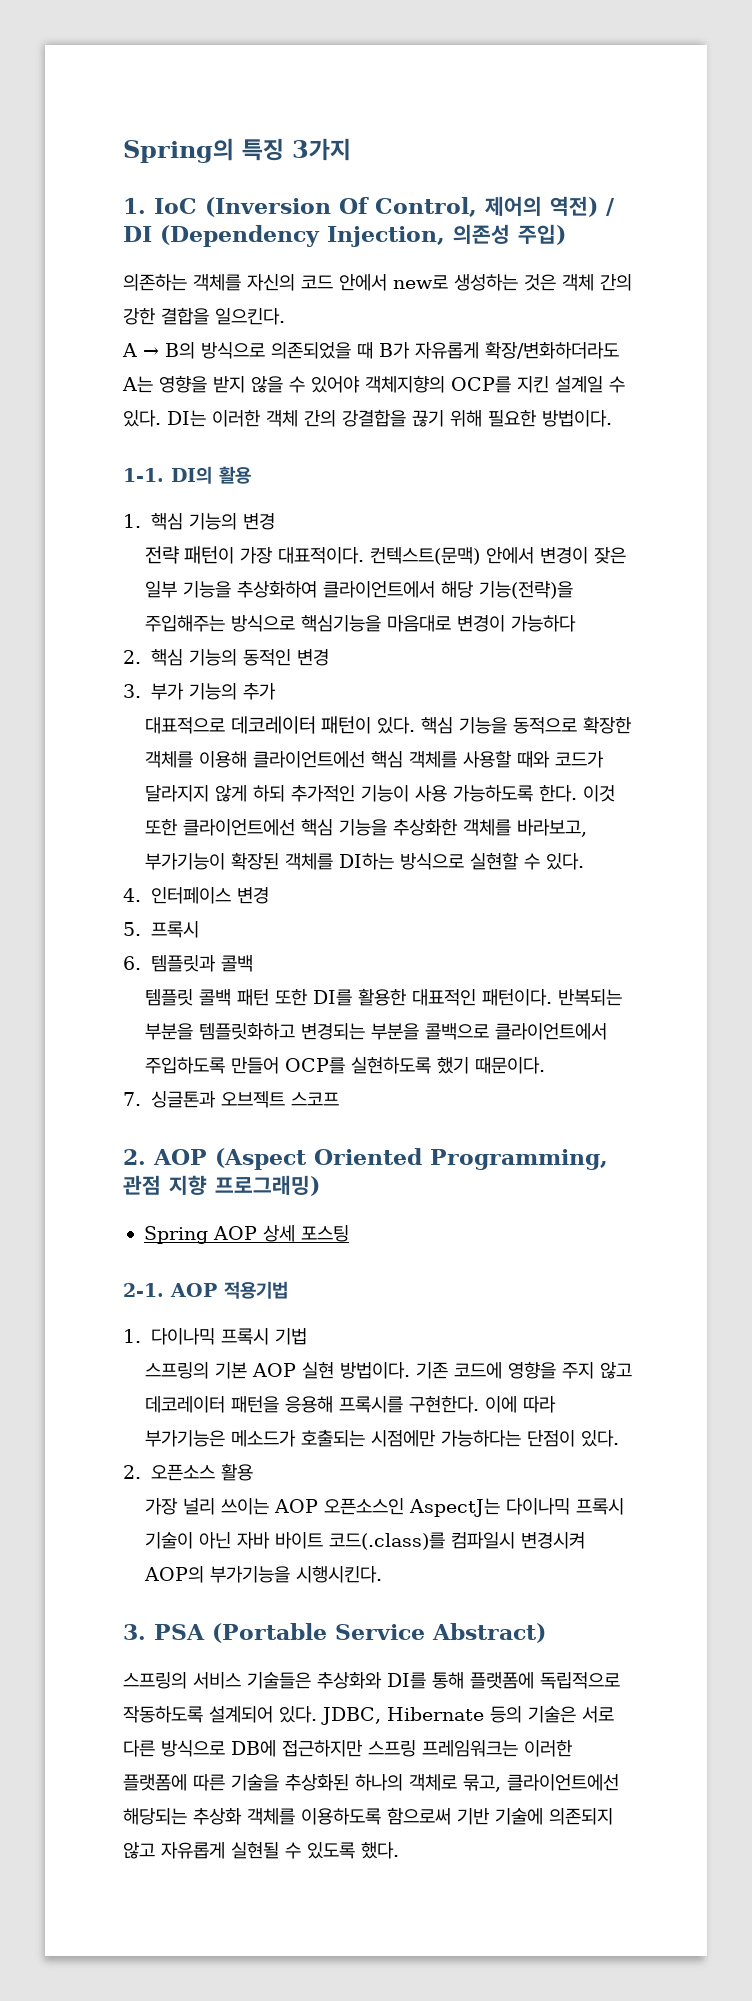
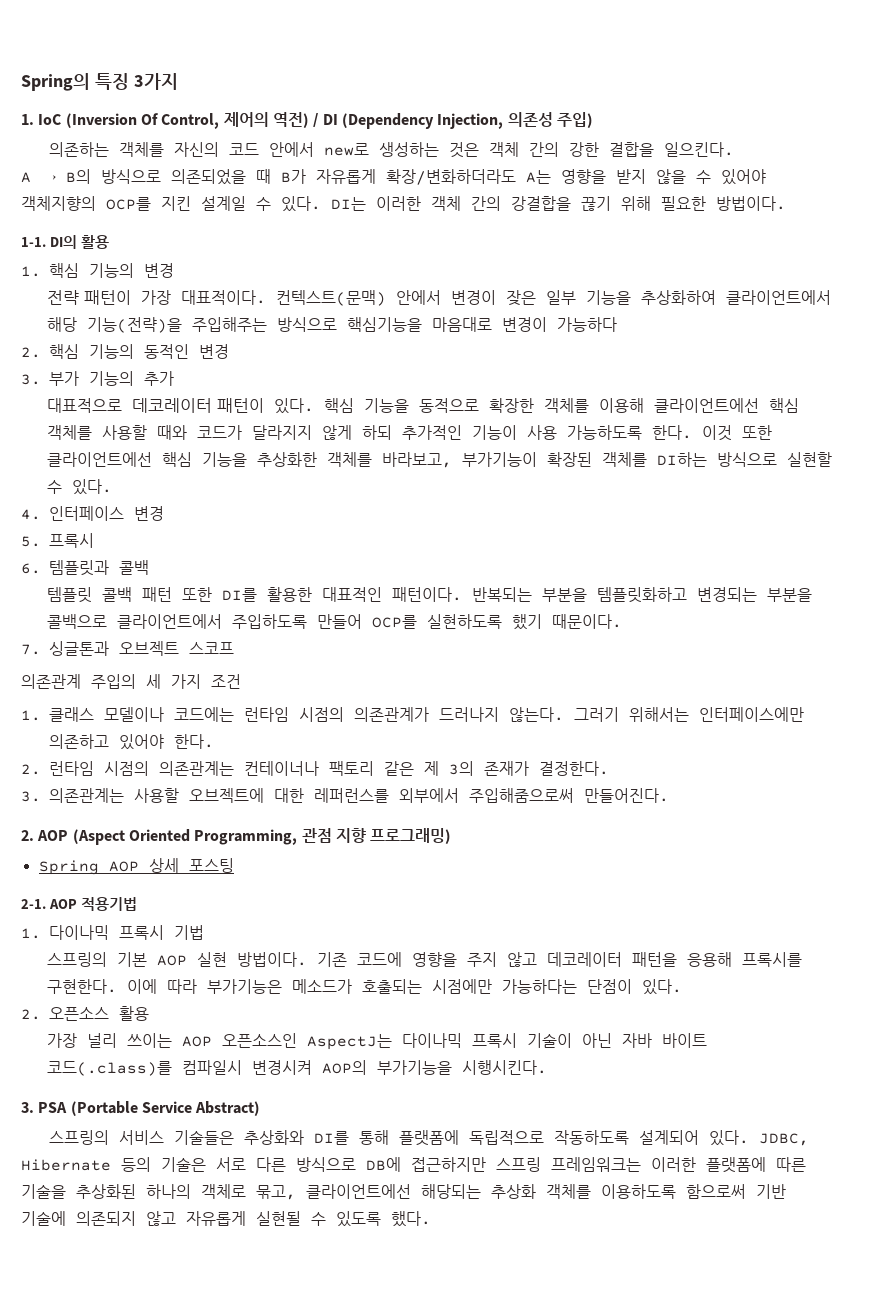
(339, 1099) none -> [21,674,241,689] [21,707,804,722] [49,734,214,750] [21,761,609,776] [21,788,669,803] // 의존관계 주입의 세 가지 조건 // 1. 클래스 모델이나 코드에는 런타임 시점의 의존관계가 드러나지 않는다. 그러기 위해서는 인터페이스에만 의존하고 있어야 한다. // 2. 런타임 시점의 의존관계는 컨테이너나 팩토리 같은 제 3의 존재가 결정한다. // 3. 의존관계는 사용할 오브젝트에 대한 레퍼런스를 외부에서 주입해줌으로써 만들어진다.

